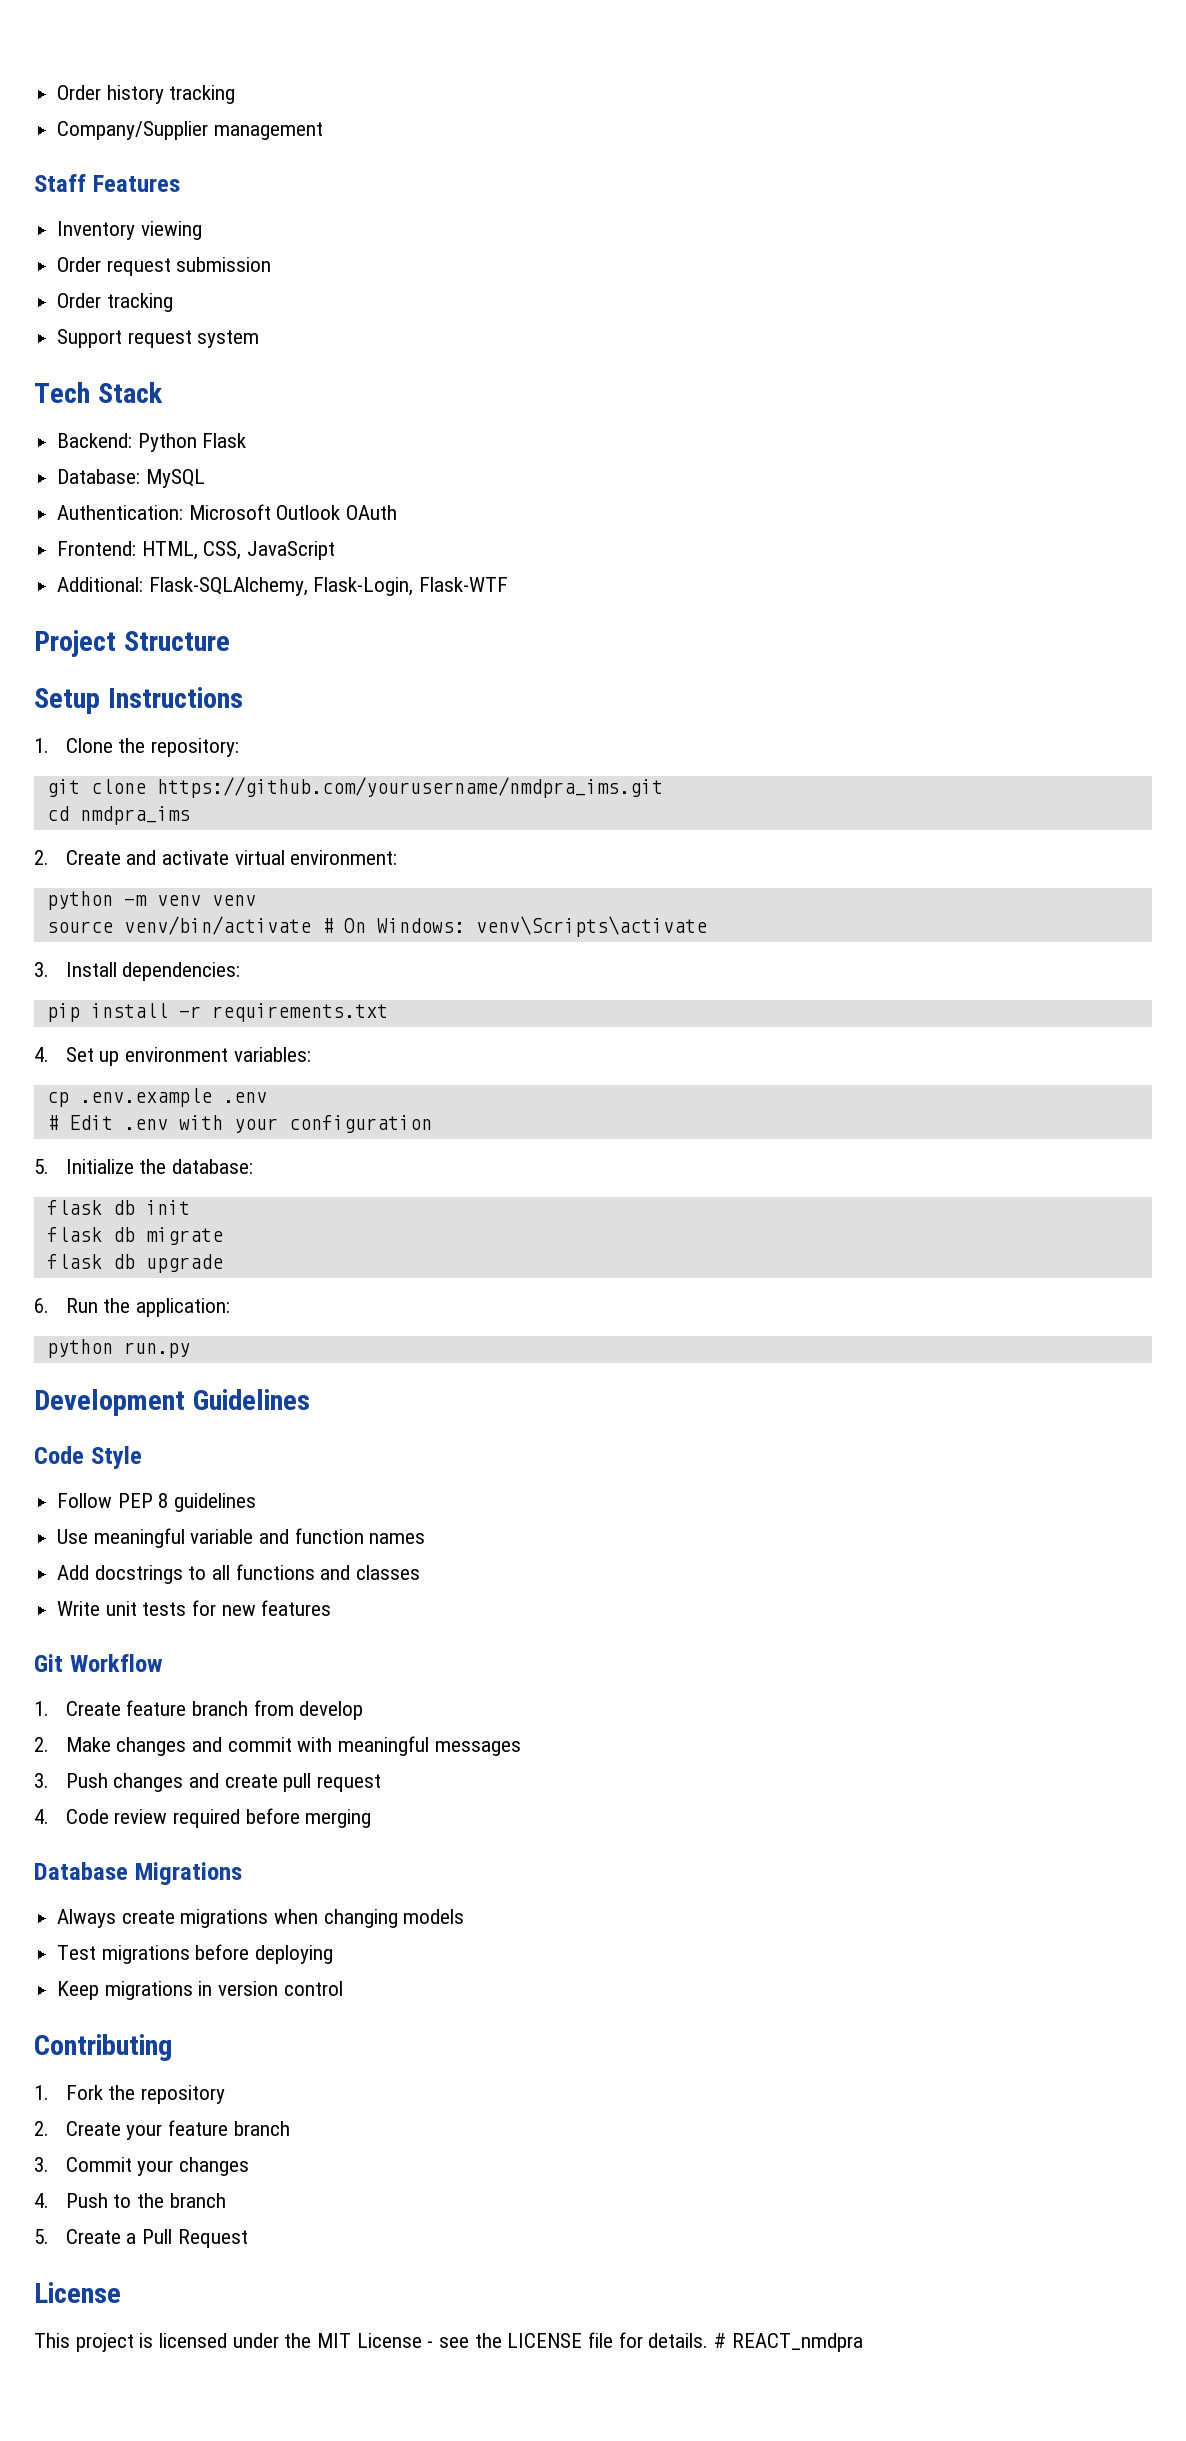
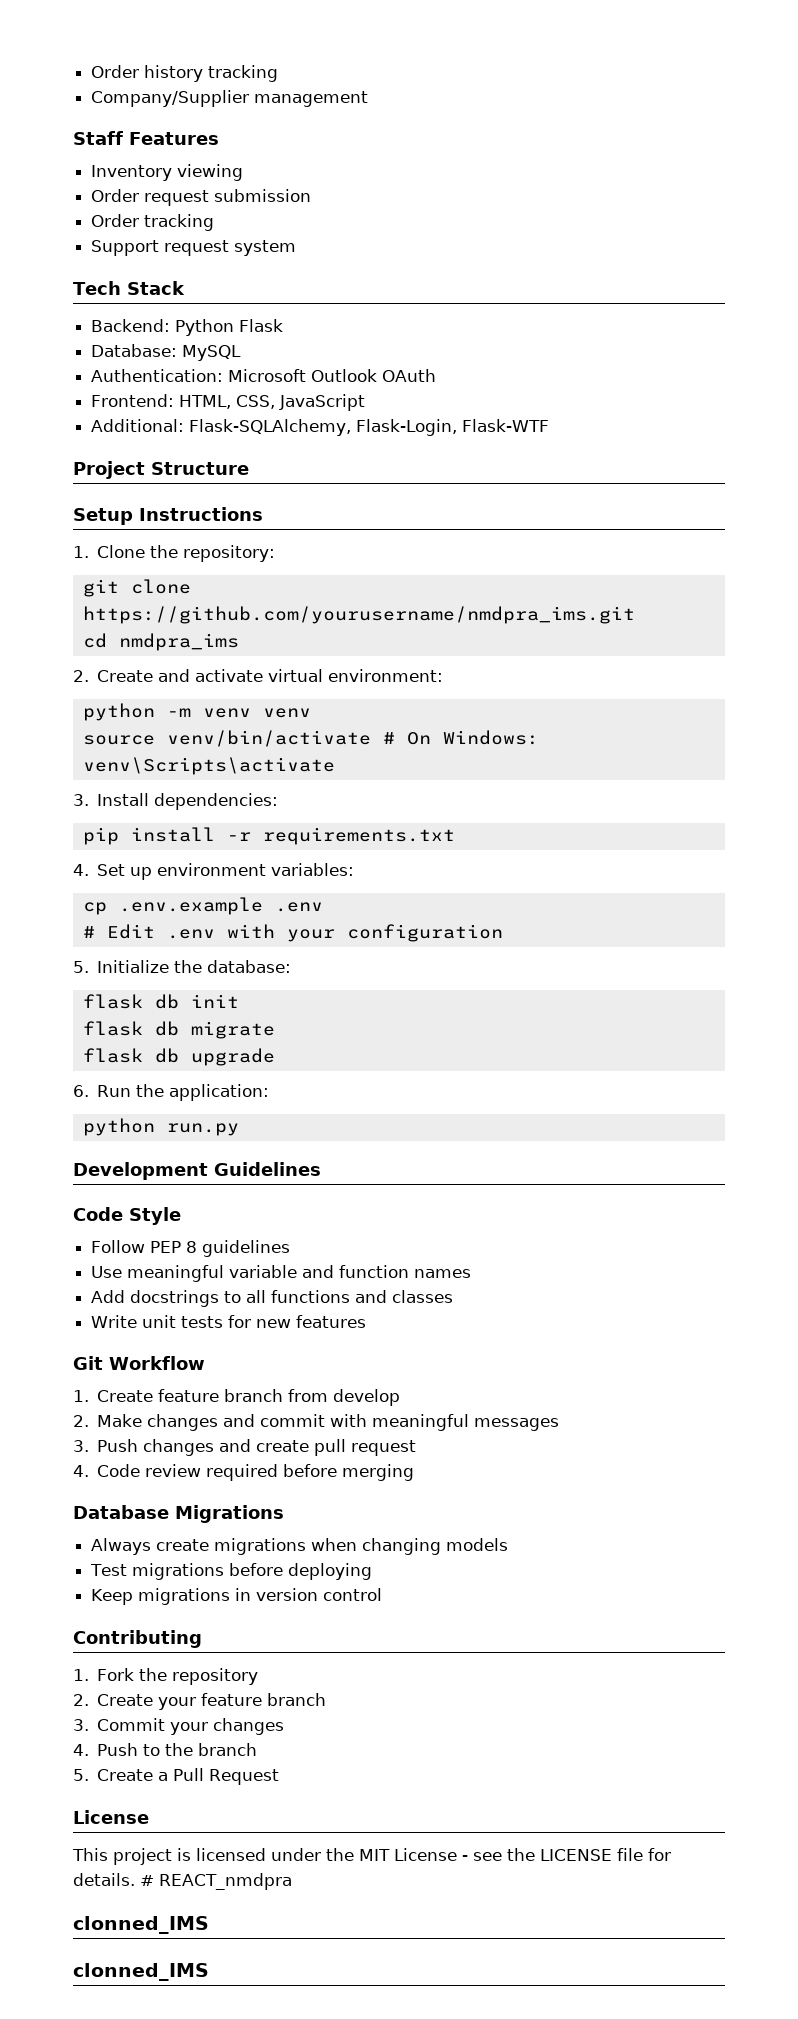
(863, 2342) none -> [73,1916,209,1934] [73,1963,209,1981] // clonned_IMS // clonned_IMS

